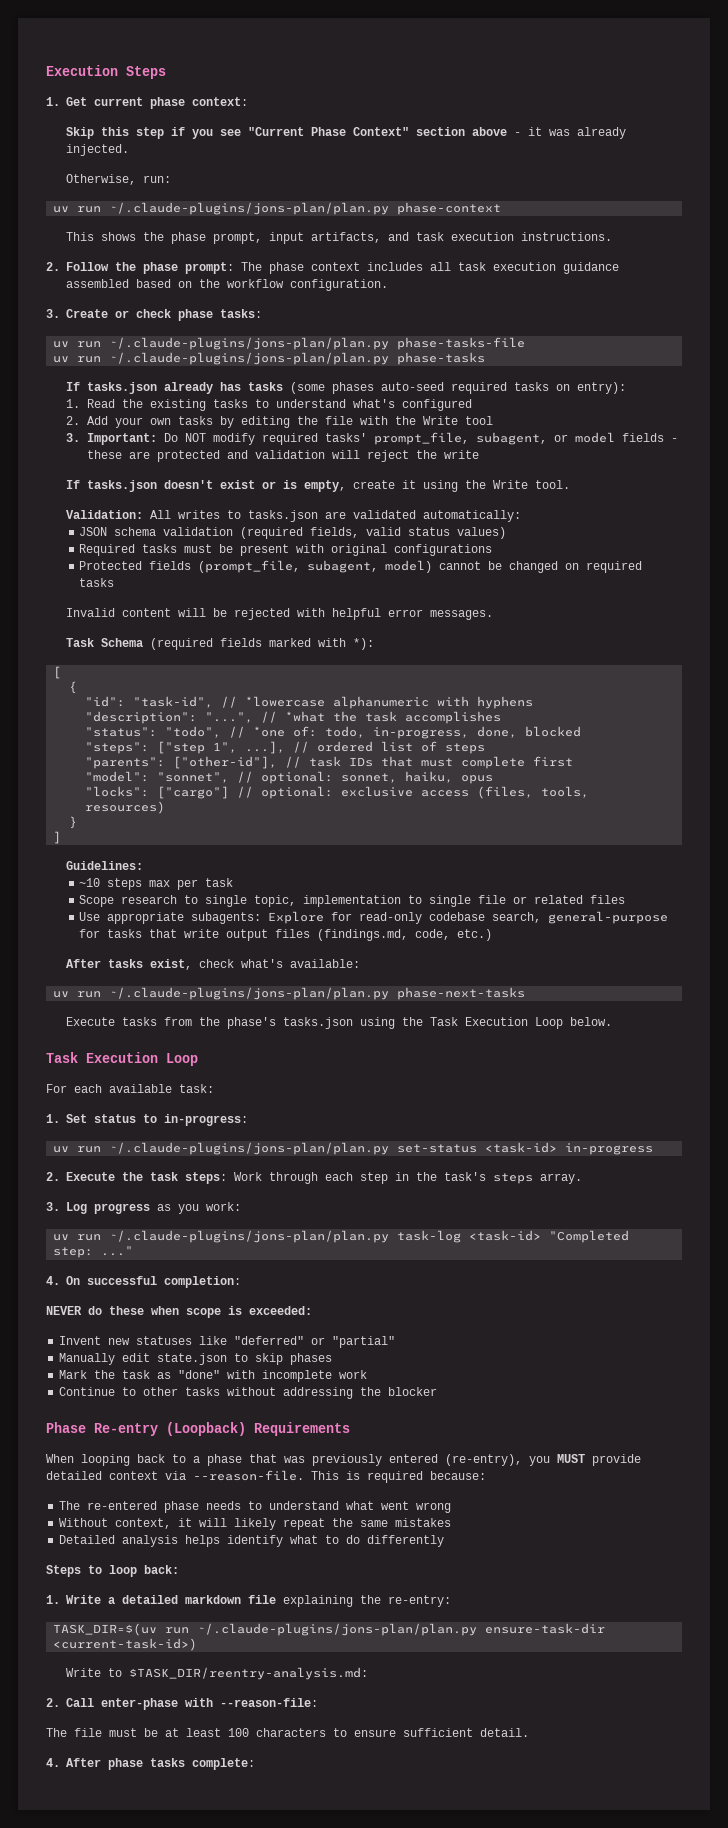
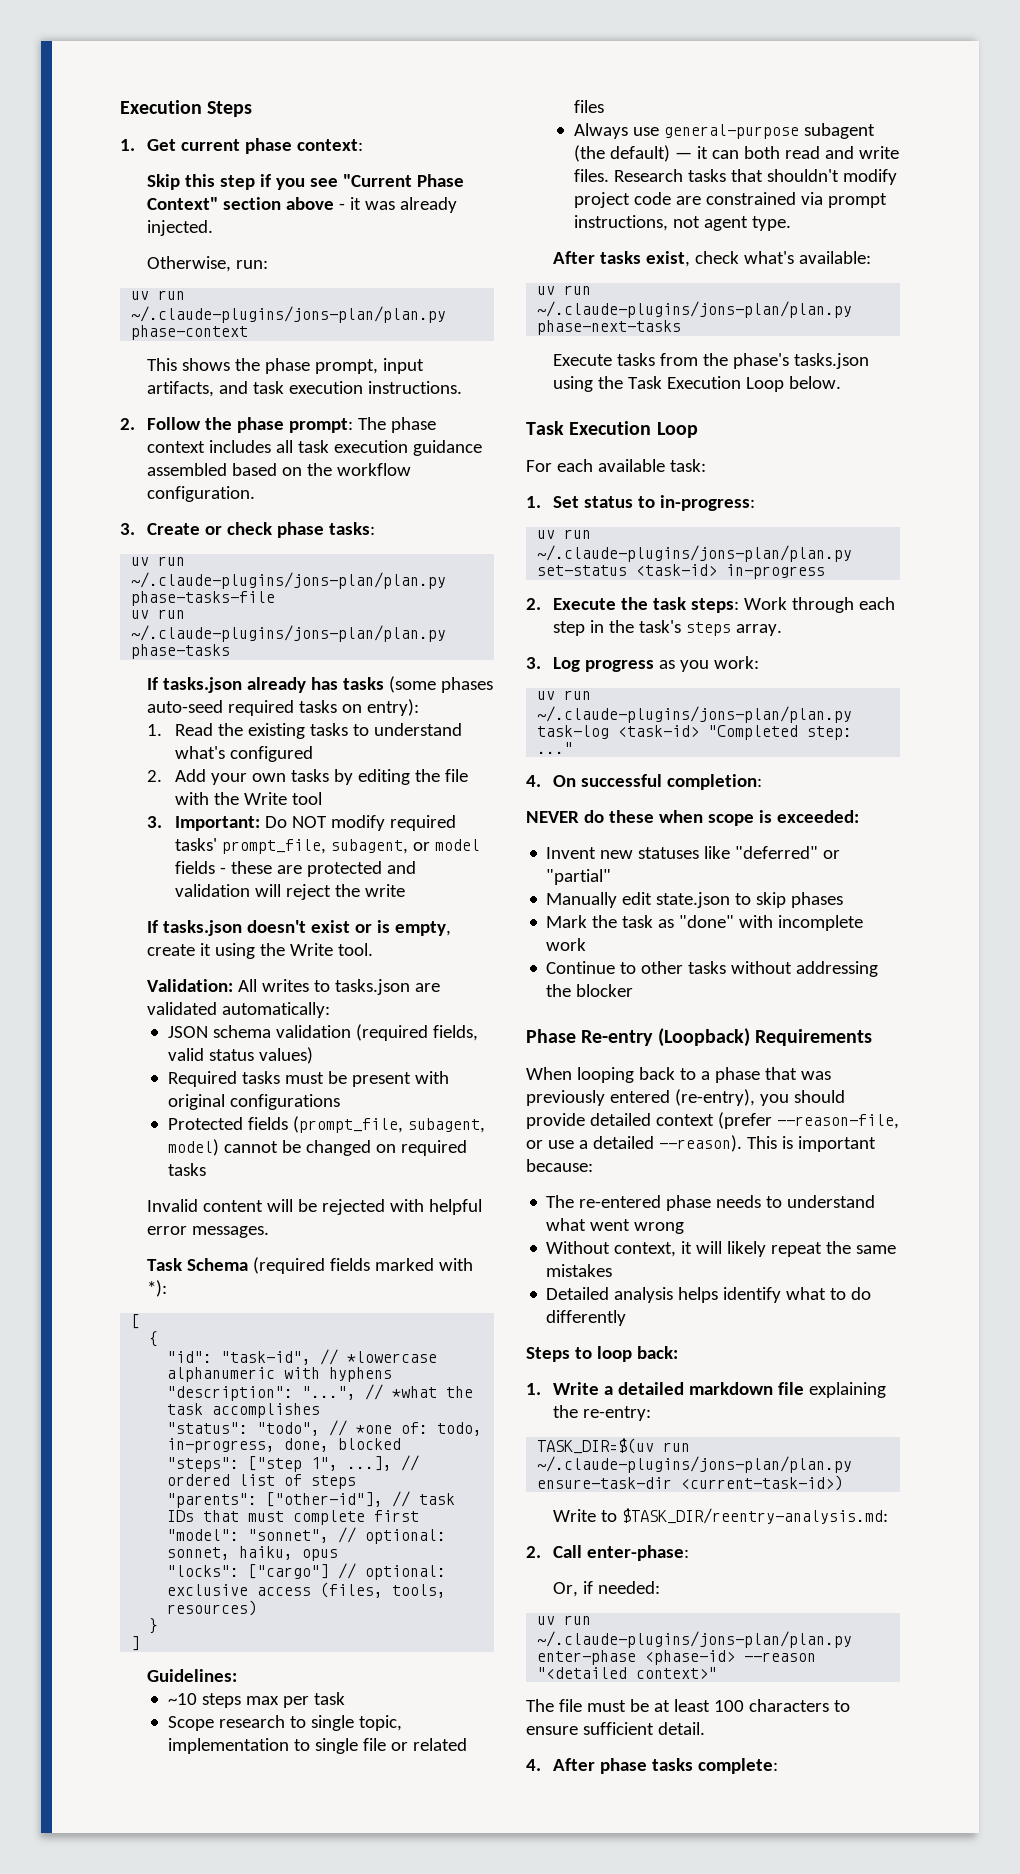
[79,911,669,924] [79,929,493,941] Use appropriate subagents: Explore for read-only codebase search, general-purpose for tasks that write output files (findings.md, code, etc.) -> [573,123,875,139] [573,145,899,162] [573,169,897,185] [573,192,887,208] [573,215,791,231] Always use general-purpose subagent (the default) — it can both read and write files. Research tasks that shouldn't modify project code are constrained via prompt instructions, not agent type.
[557,1454,585,1463] MUST -> [793,1090,845,1103] should
[165,1470,304,1481] via --reason-file. -> [717,1112,899,1129] [526,1135,742,1152] (prefer --reason-file, or use a detailed --reason).
[367,1471,423,1483] required -> [797,1136,876,1152] important
[101,1698,319,1710] enter-phase with --reason-file: -> [587,1545,690,1561] [553,1581,661,1597] [537,1615,592,1625] [537,1631,853,1648] [537,1650,817,1665] [537,1667,718,1679] enter-phase: // Or, if needed: // uv run ~/.claude-plugins/jons-plan/plan.py enter-phase <phase-id> --reason "<detailed context>"

